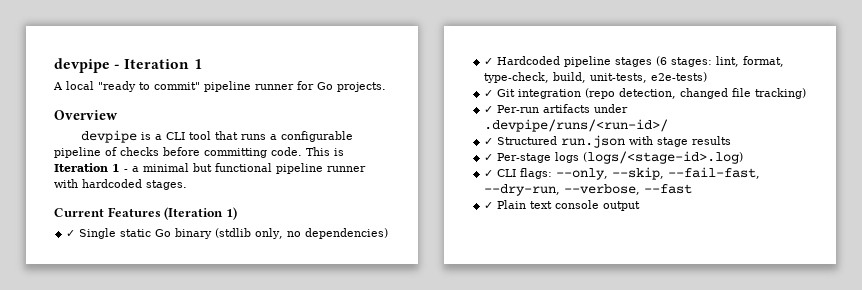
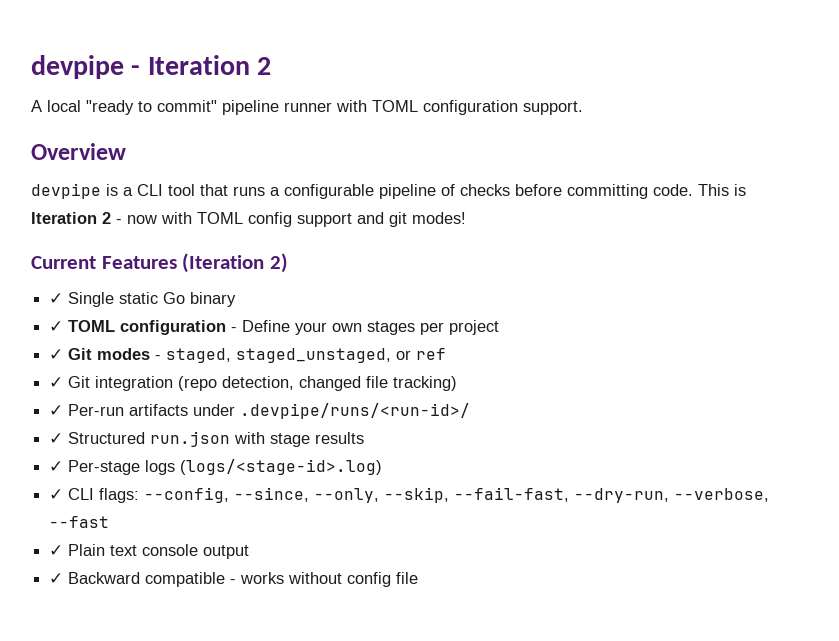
[193,59,202,69] 1 -> [257,57,272,75] 2
[297,81,386,92] for Go projects. -> [336,100,583,115] with TOML configuration support.
[112,163,366,174] [54,179,187,190] 1 - a minimal but functional pipeline runner with hardcoded stages. -> [102,212,466,227] 2 - now with TOML config support and git modes!
[225,207,237,220] 1) -> [269,253,288,273] 2)
[215,228,389,239] [484,56,785,67] [484,72,708,83] (stdlib only, no dependencies) // ✓ Hardcoded pipeline stages (6 stages: lint, format, type-check, build, unit-tests, e2e-tests) -> [49,320,500,335] [49,348,447,363] // ✓ TOML configuration - Define your own stages per project // ✓ Git modes - staged, staged_unstaged, or ref
(553, 173) none -> [144,487,310,503] --config, --since,
(641, 206) none -> [49,572,419,587] // ✓ Backward compatible - works without config file

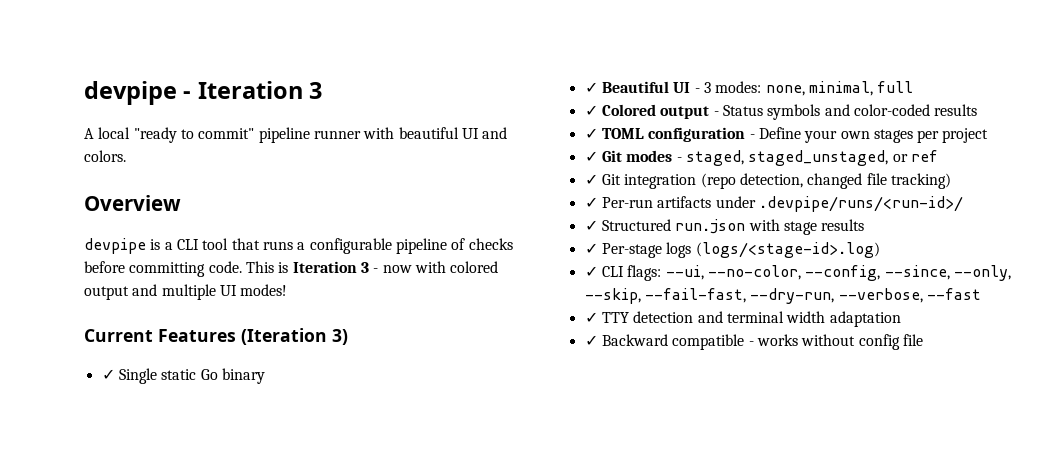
[257,57,272,75] 2 -> [309,82,323,99] 3
[372,100,583,115] TOML configuration support. -> [398,127,508,139] [84,150,126,162] beautiful UI and colors.
[102,212,111,224] 2 -> [360,262,369,273] 3
[197,212,407,227] TOML config support and git -> [450,261,499,273] [84,284,237,300] colored output and multiple UI
[269,253,288,273] 2) -> [332,329,348,345] 3)
(237, 299) none -> [584,81,914,96] [584,104,978,120] // ✓ Beautiful UI - 3 modes: none, minimal, full // ✓ Colored output - Status symbols and color-coded results
(140, 495) none -> [665,265,801,280] --ui, --no-color,
[68,544,250,559] Plain text console output -> [601,311,901,327] TTY detection and terminal width adaptation

